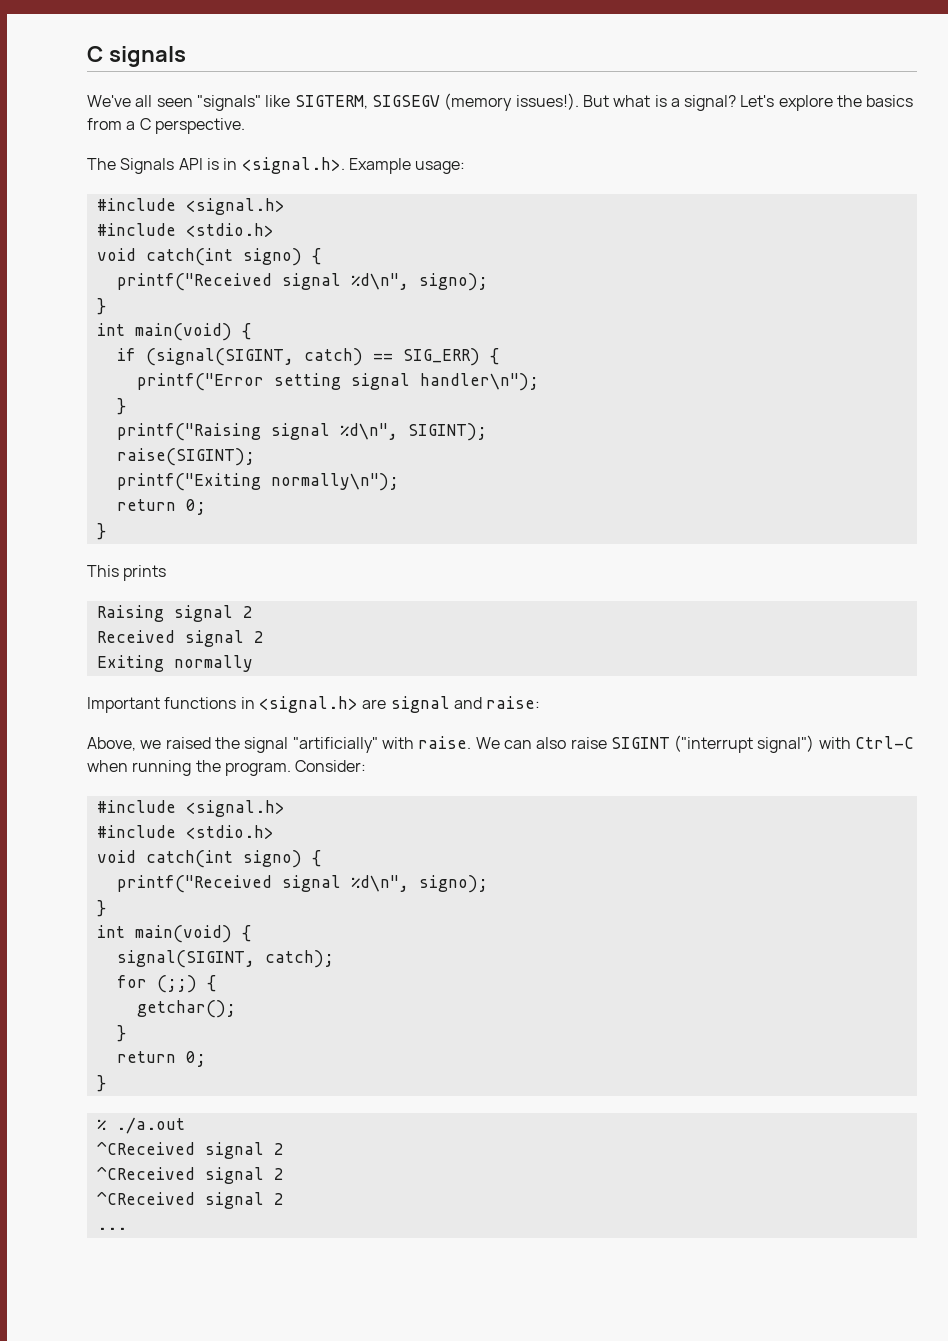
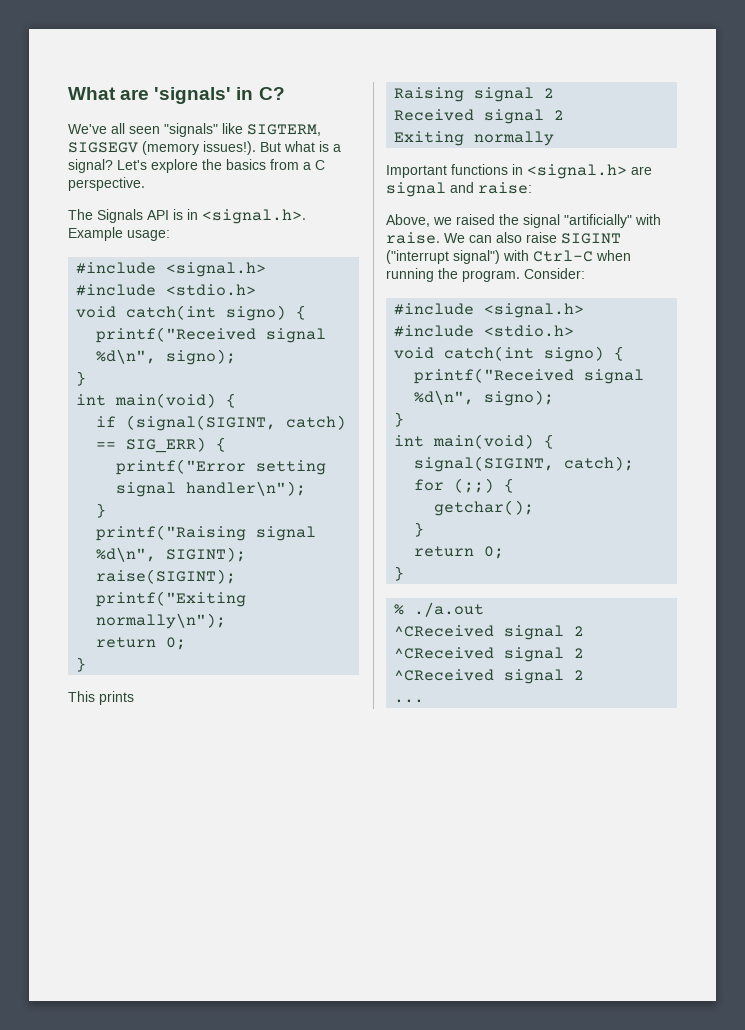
[87,46,186,67] C signals -> [68,87,285,104] What are 'signals' in C?

